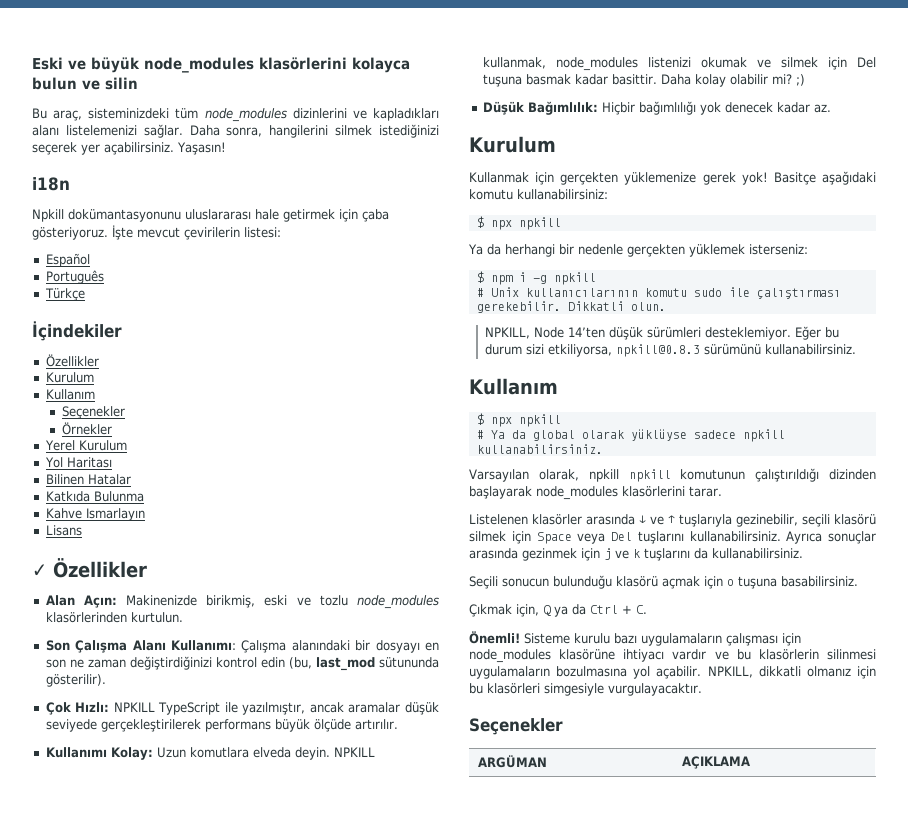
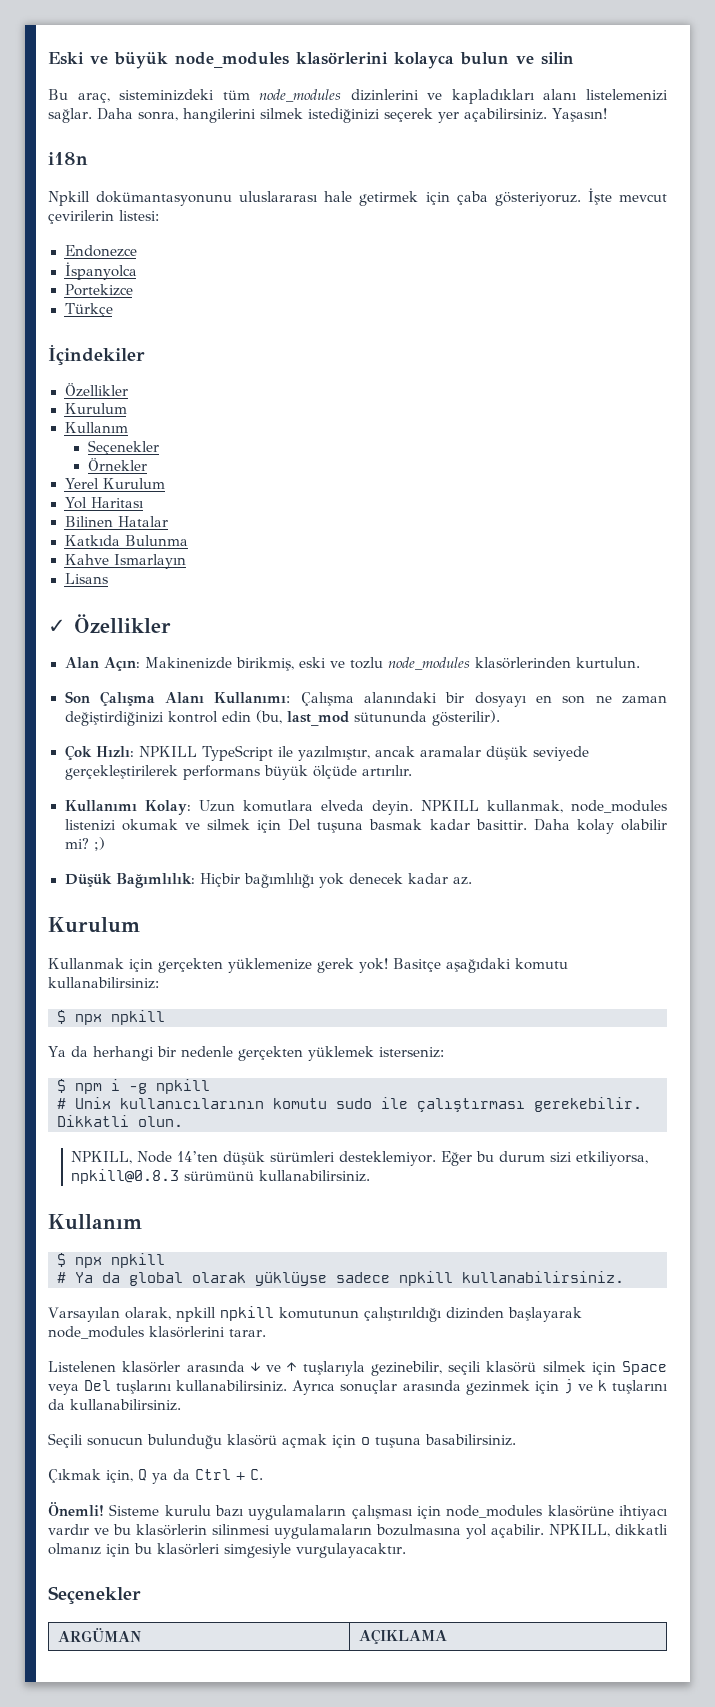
[45,253,90,267] [45,270,104,284] Español // Português -> [64,245,137,257] [64,262,137,280] [64,284,133,296] Endonezce // İspanyolca // Portekizce

